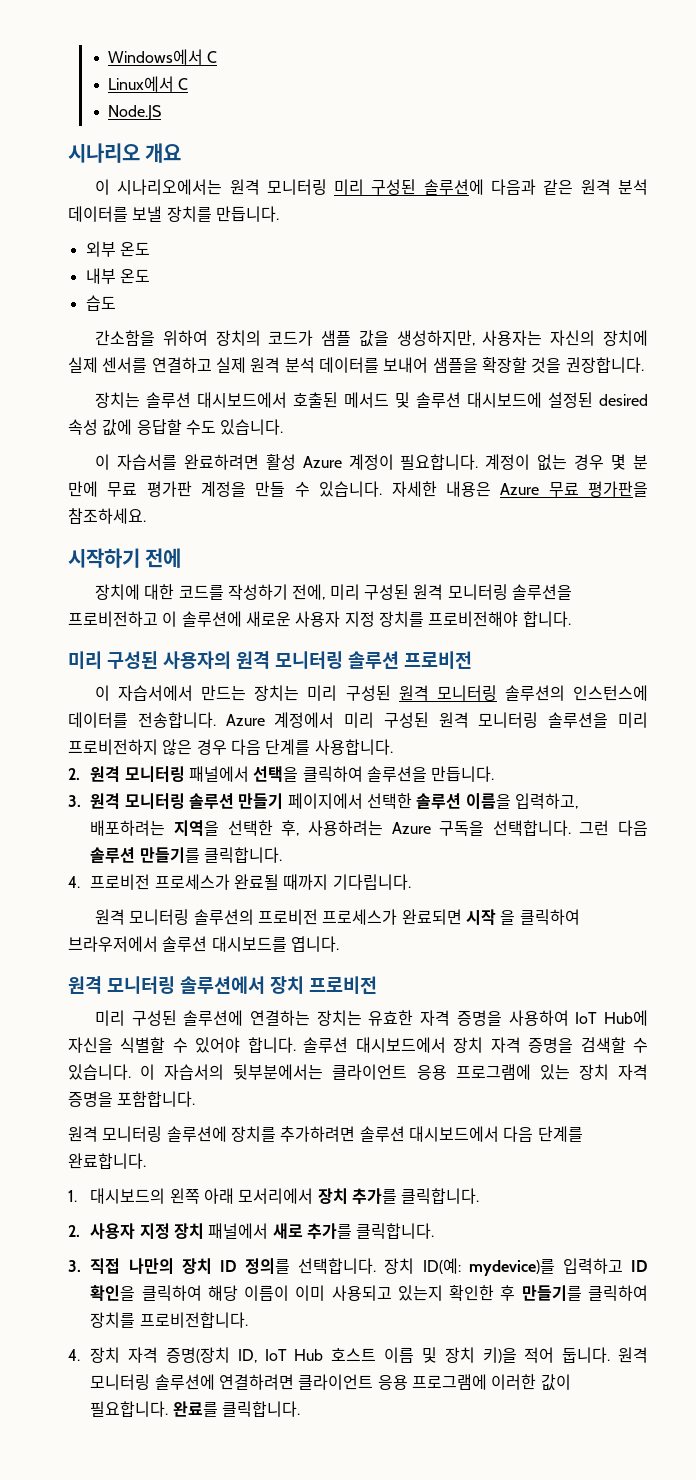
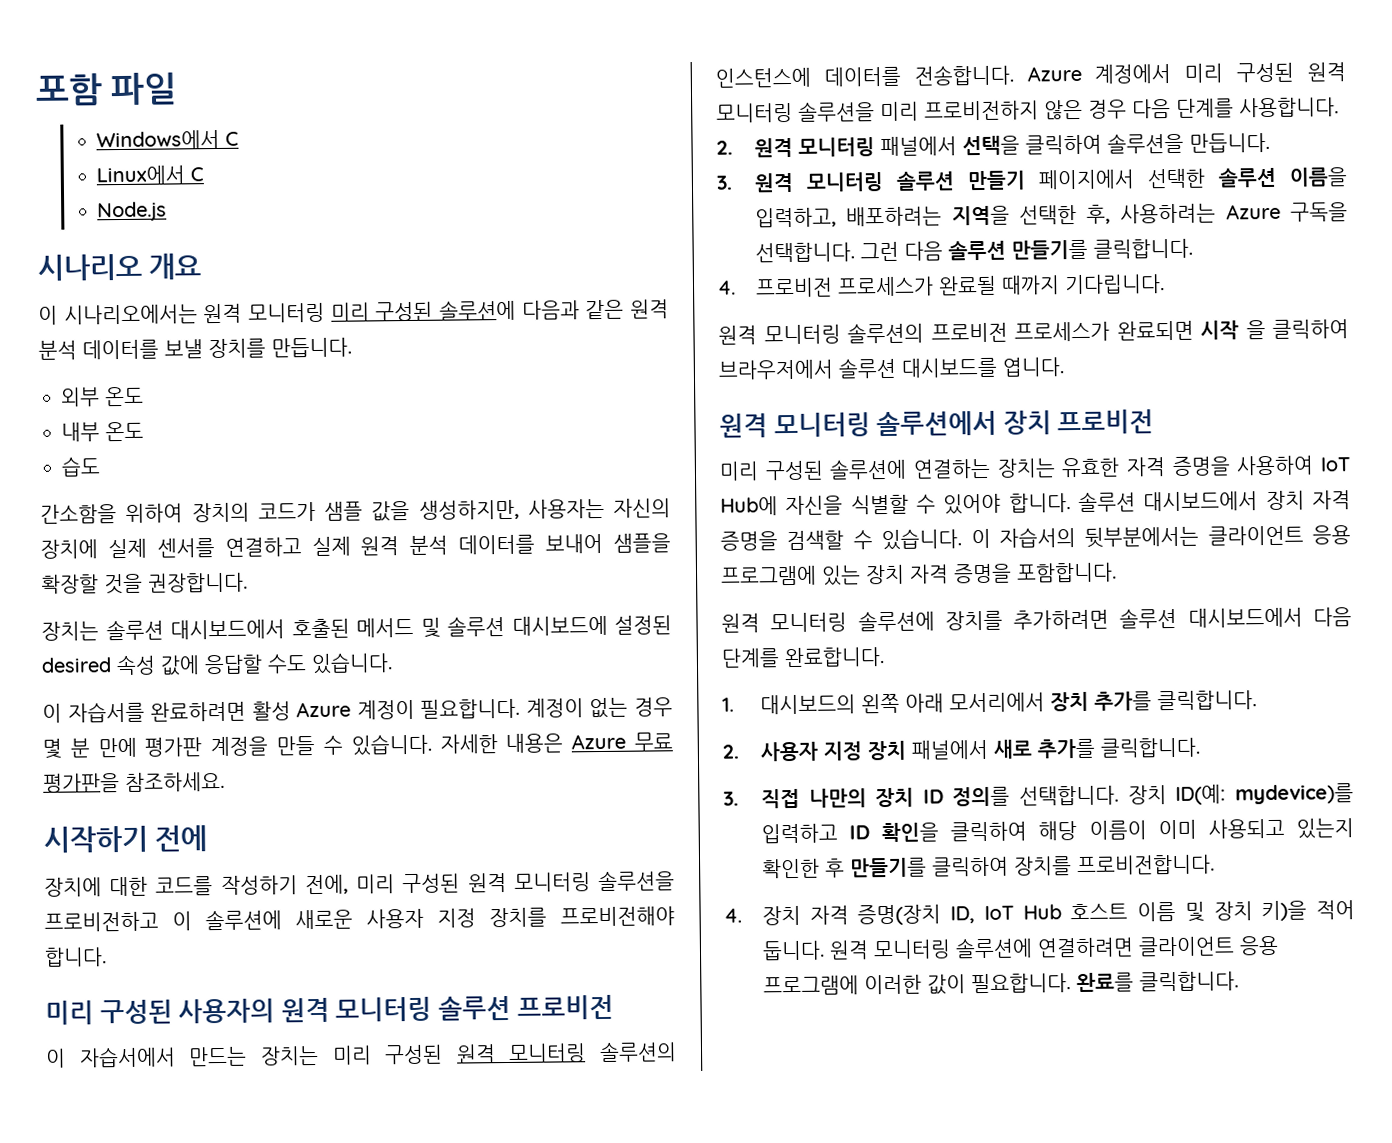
(108, 57) none -> [35,72,179,106] 포함 파일 //
[108,105,162,120] Node.JS -> [96,201,167,222] Node.js
[107,482,138,497] 무료 -> (137, 747) none

